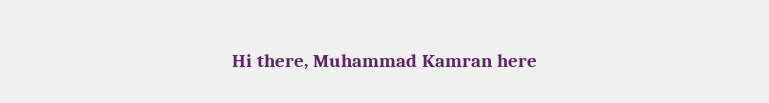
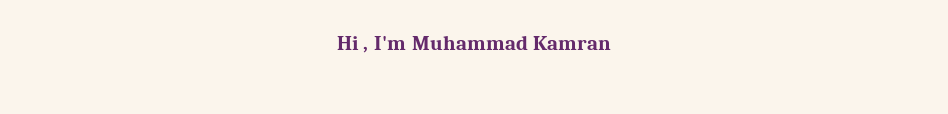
[256,54,308,70] there, -> [363,36,407,53] , I'm
[497,54,538,67] here -> (612, 43) none

